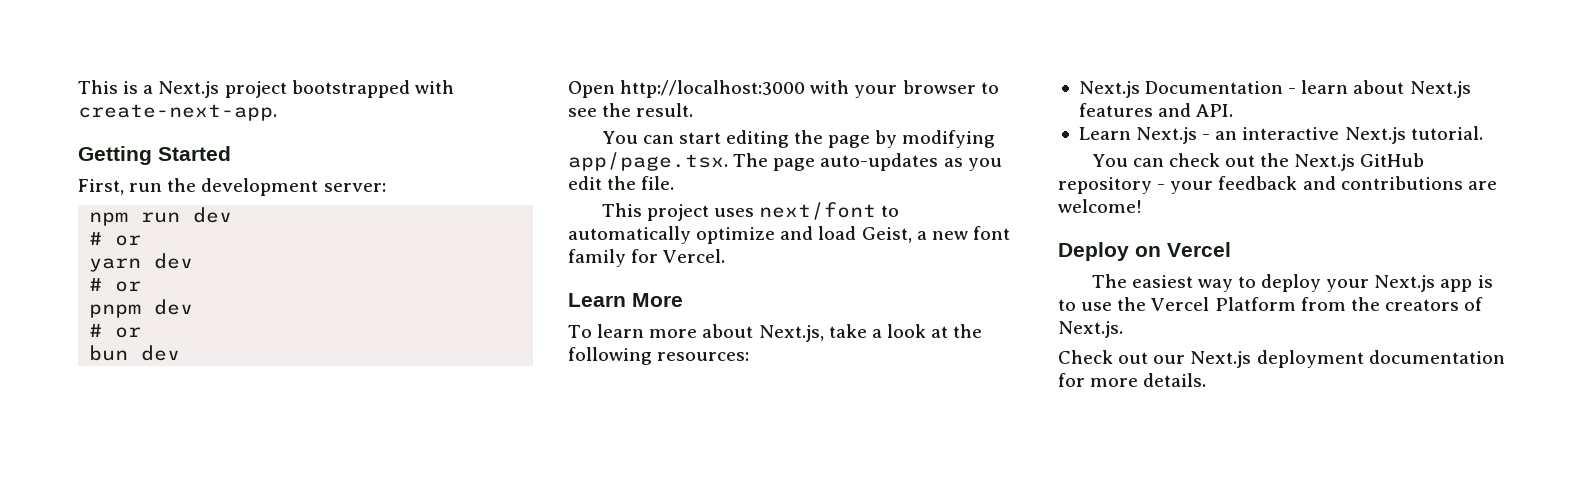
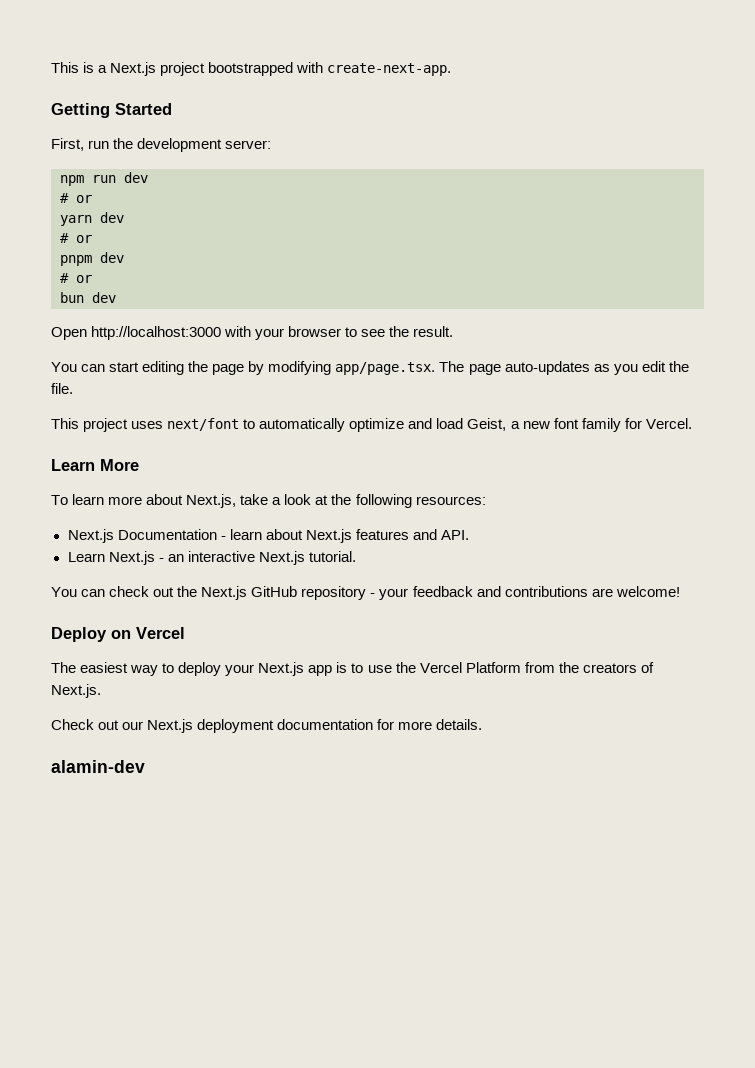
(1207, 380) none -> [51,760,145,773] // alamin-dev

